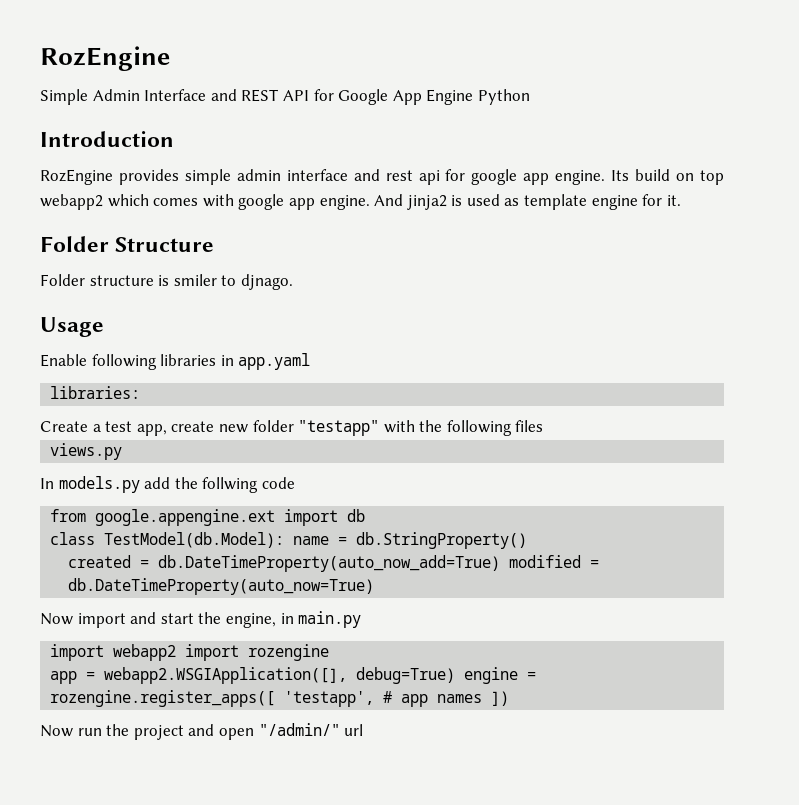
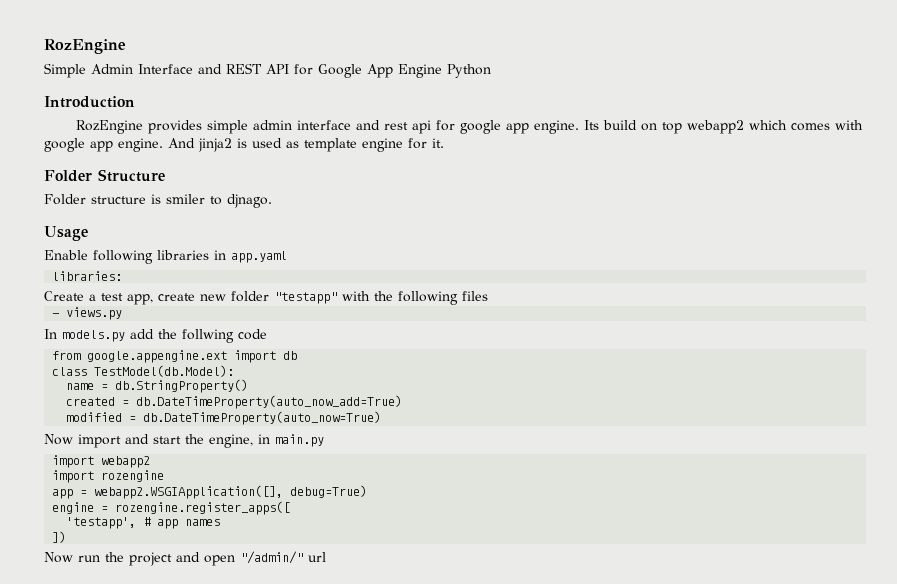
(544, 426) none -> [52,313,60,317] -
(285, 540) none -> (235, 371) //
(501, 563) none -> (403, 402) //
(177, 652) none -> (151, 462) //
(456, 675) none -> (368, 491) //
(276, 698) none -> (291, 508) //
(483, 698) none -> (221, 522) //

